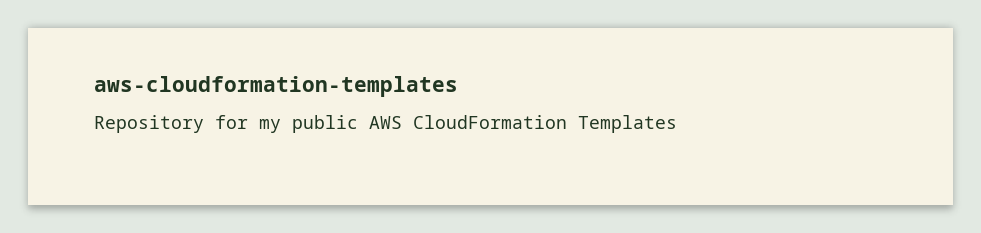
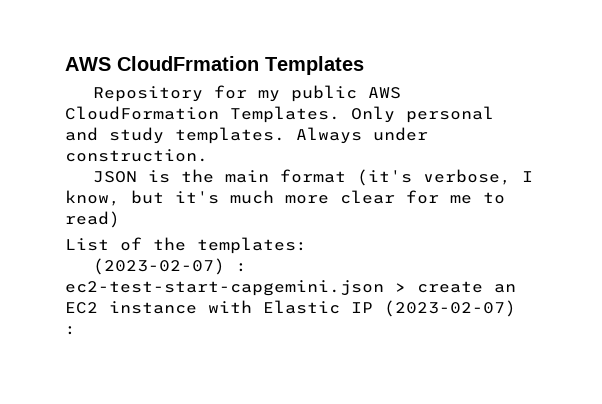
[94,76,458,97] aws-cloudformation-templates -> [65,56,364,75] AWS CloudFrmation Templates
[578,115,677,133] Templates -> [230,106,494,123] [65,127,428,144] [65,149,208,162] [92,169,533,186] [65,190,505,206] [65,211,120,228] [65,237,307,254] [92,258,247,275] [65,280,516,296] [65,300,516,317] [65,326,76,335] Templates. Only personal and study templates. Always under construction. // JSON is the main format (it's verbose, I know, but it's much more clear for me to read) // List of the templates: // (2023-02-07) : ec2-test-start-capgemini.json > create an EC2 instance with Elastic IP (2023-02-07) :

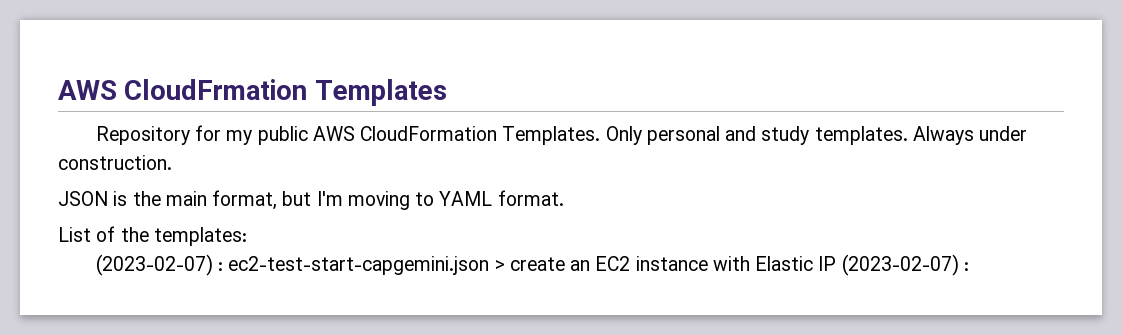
[279,169,533,186] [65,190,505,206] [65,211,120,228] format (it's verbose, I know, but it's much more clear for me to read) -> [212,190,564,210] format, but I'm moving to YAML format.

